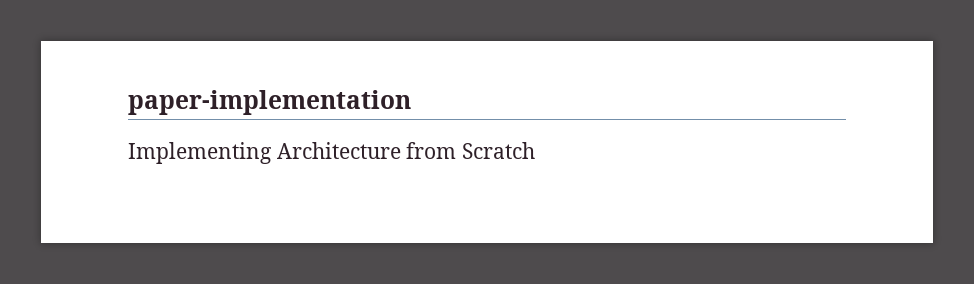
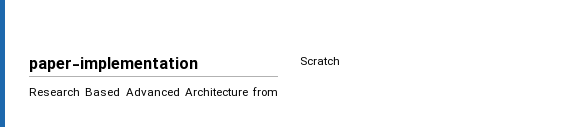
[128,142,272,164] Implementing -> [29,88,180,96] Research Based Advanced

